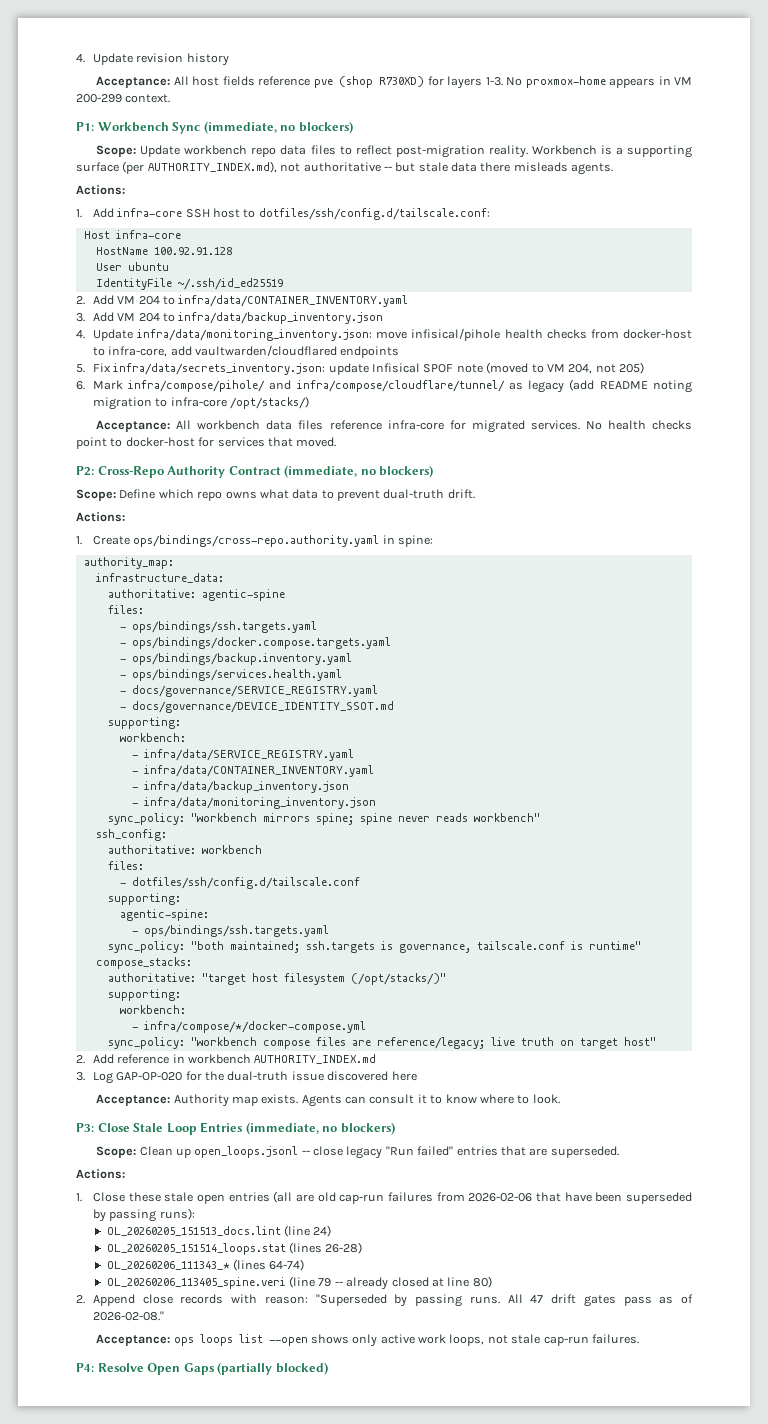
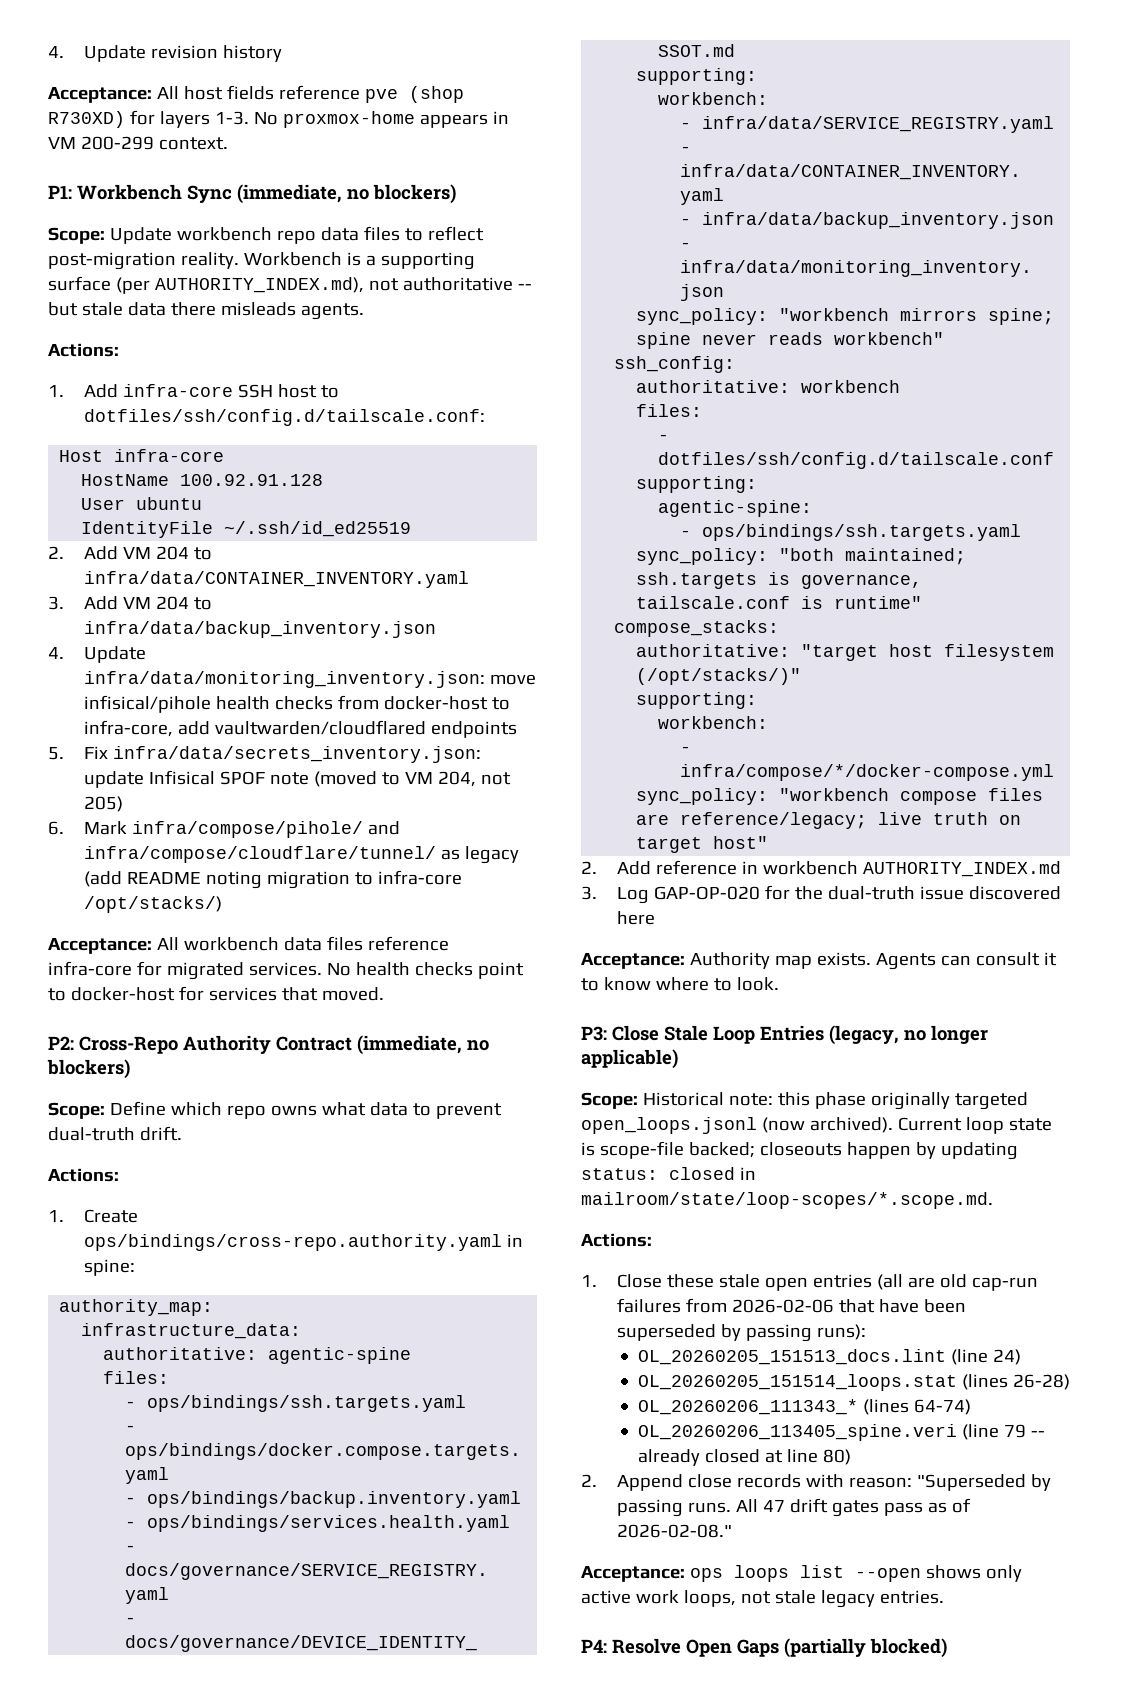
[245,1122,395,1135] [96,1146,619,1159] (immediate, no blockers) // Scope: Clean up open_loops.jsonl -- close legacy "Run failed" entries that are superseded. -> [829,1025,988,1045] [581,1049,678,1069] [581,1092,1028,1110] [581,1117,1052,1134] [581,1141,1018,1160] [581,1167,756,1180] [581,1192,993,1209] (legacy, no longer applicable) // Scope: Historical note: this phase originally targeted open_loops.jsonl (now archived). Current loop state is scope-file backed; closeouts happen by updating status: closed in mailroom/state/loop-scopes/*.scope.md.
[543,1334,639,1346] cap-run failures. -> [820,1590,944,1608] legacy entries.

